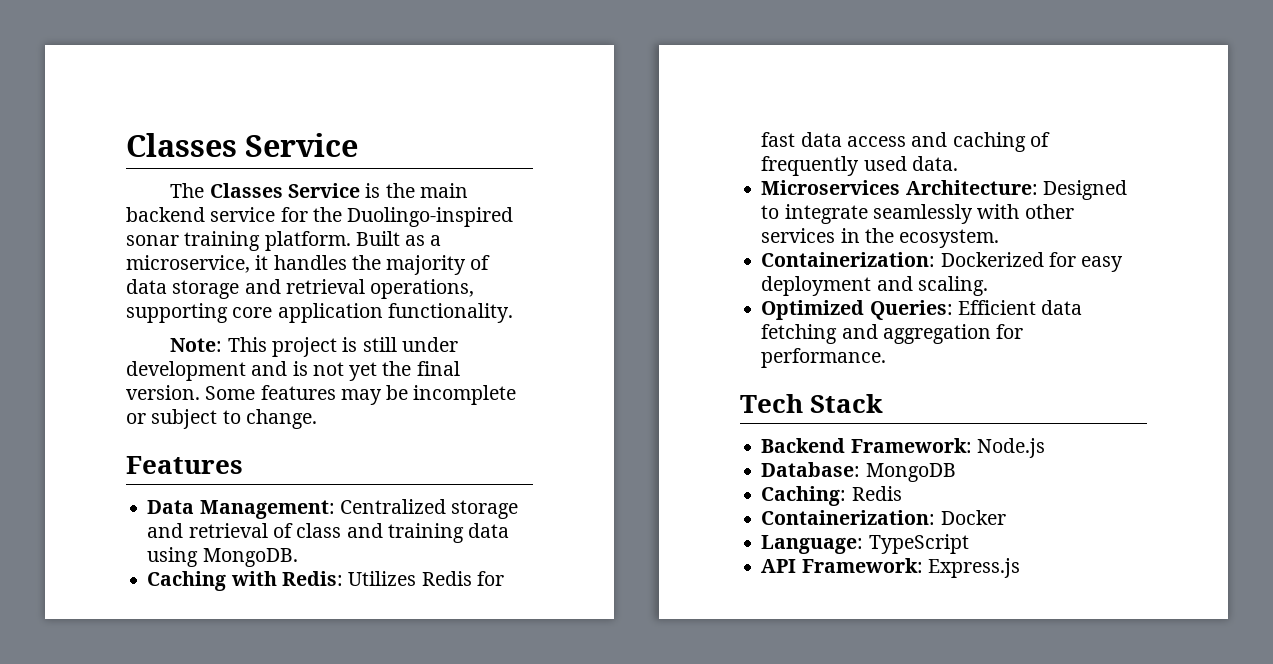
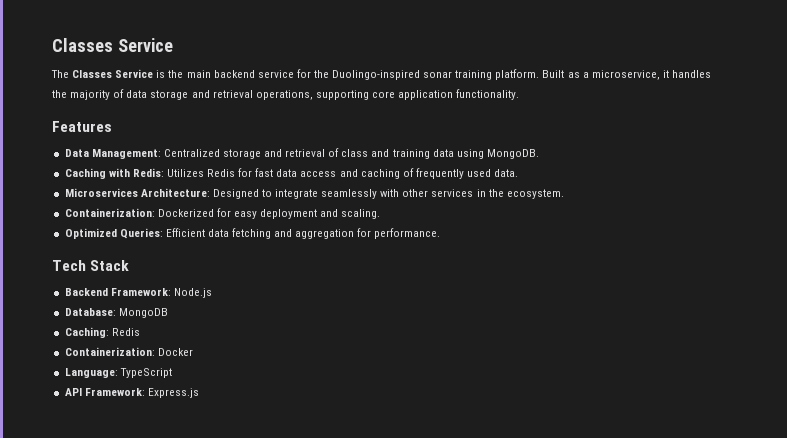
[170,337,458,357] [126,361,460,381] [126,385,517,405] [126,409,317,429] // Note: This project is still under development and is not yet the final version. Some features may be incomplete or subject to change. -> (520, 94) none

